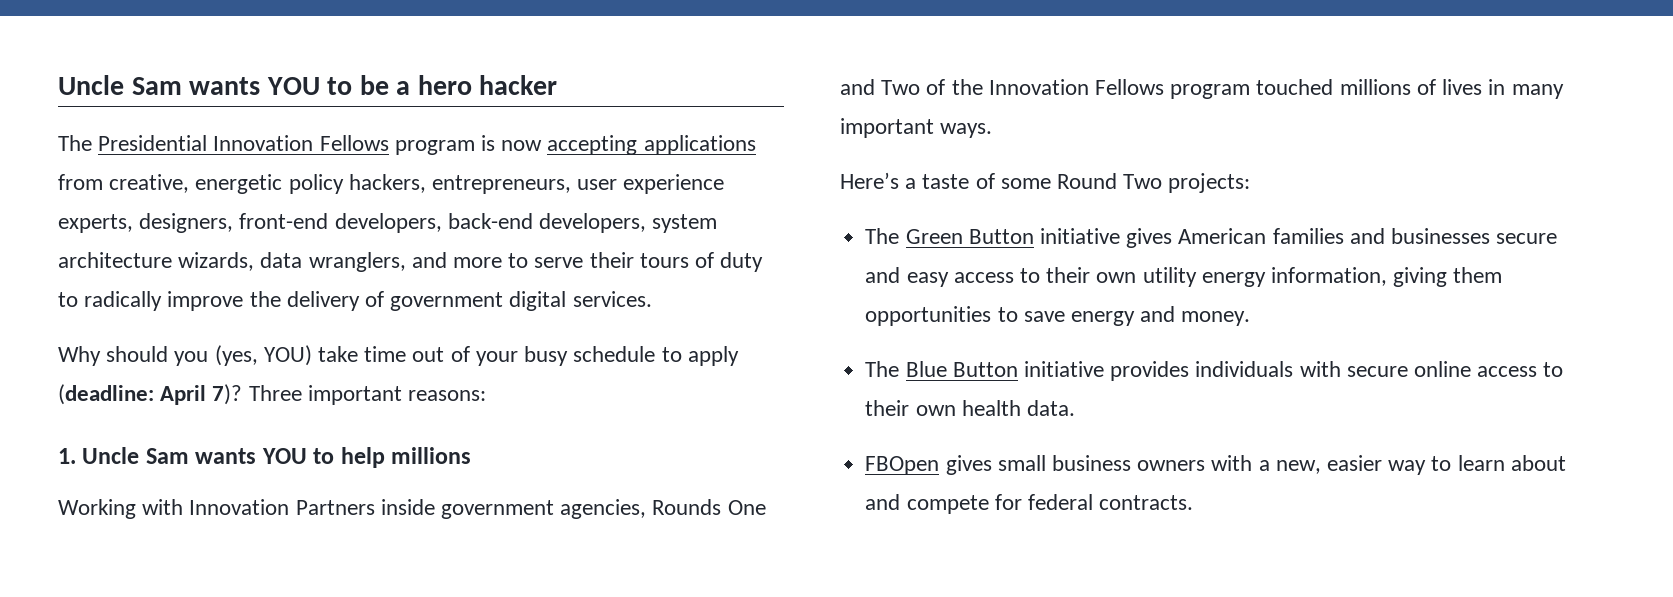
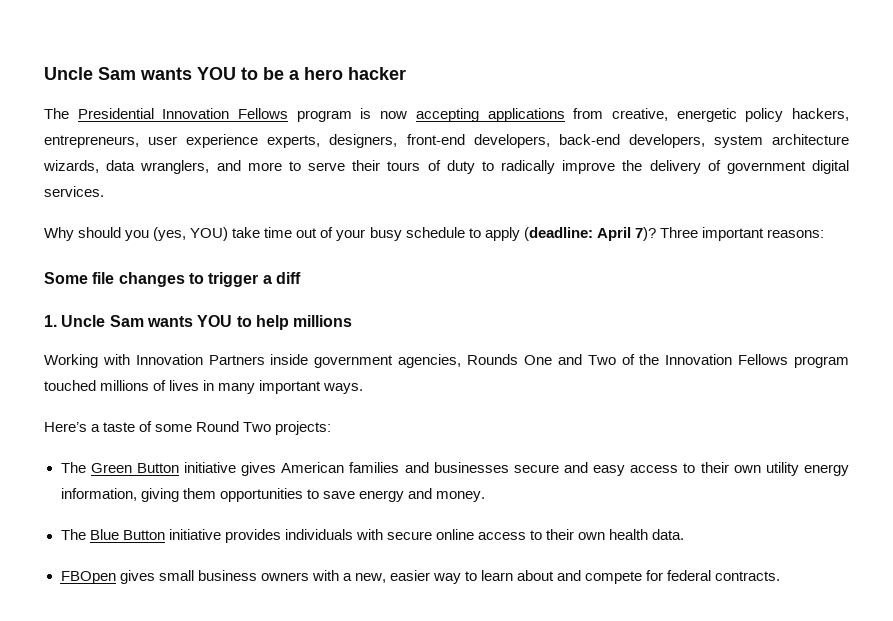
(487, 395) none -> [44,272,301,287] // Some file changes to trigger a diff

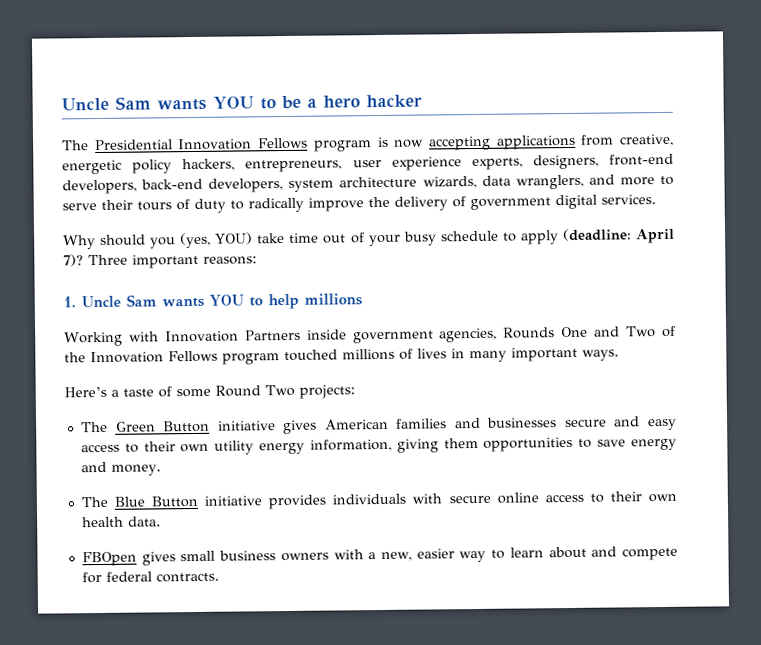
[44,272,301,287] // Some file changes to trigger a diff -> (257, 260) none

